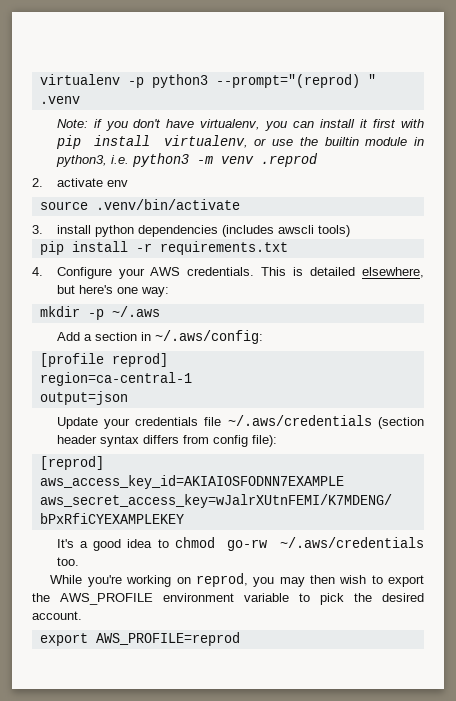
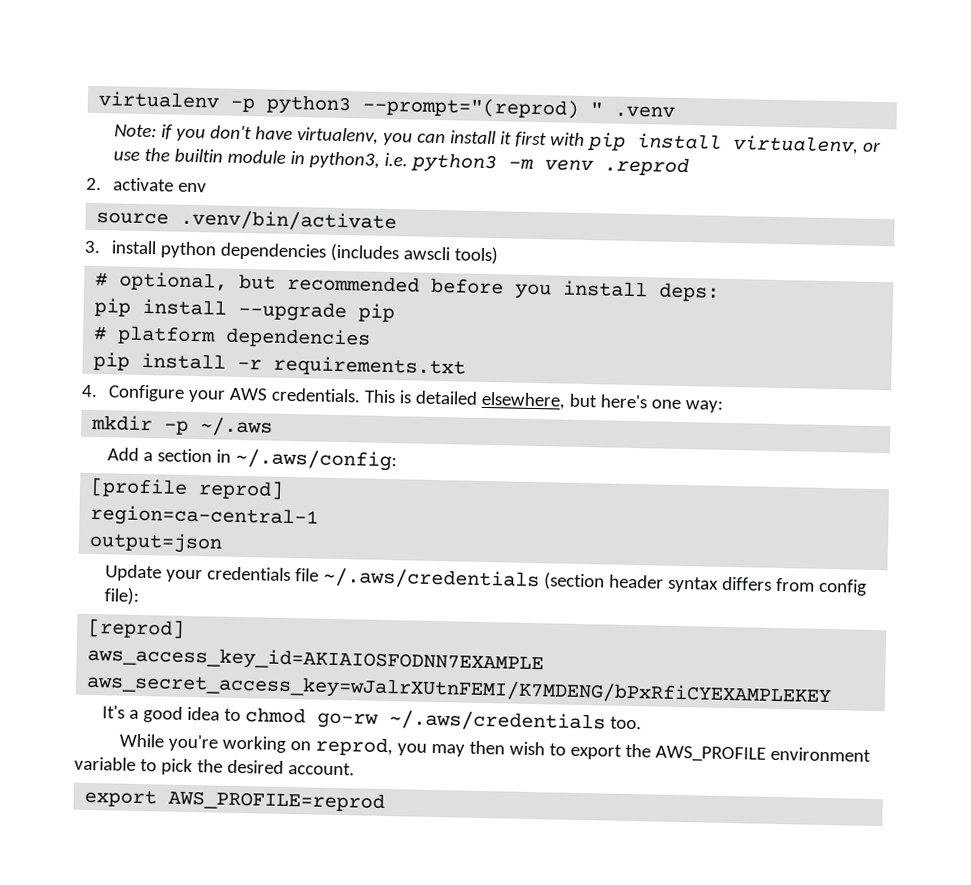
(350, 231) none -> [95,271,721,302] [94,297,396,323] [94,325,372,349] // # optional, but recommended before you install deps: // pip install --upgrade pip // # platform dependencies

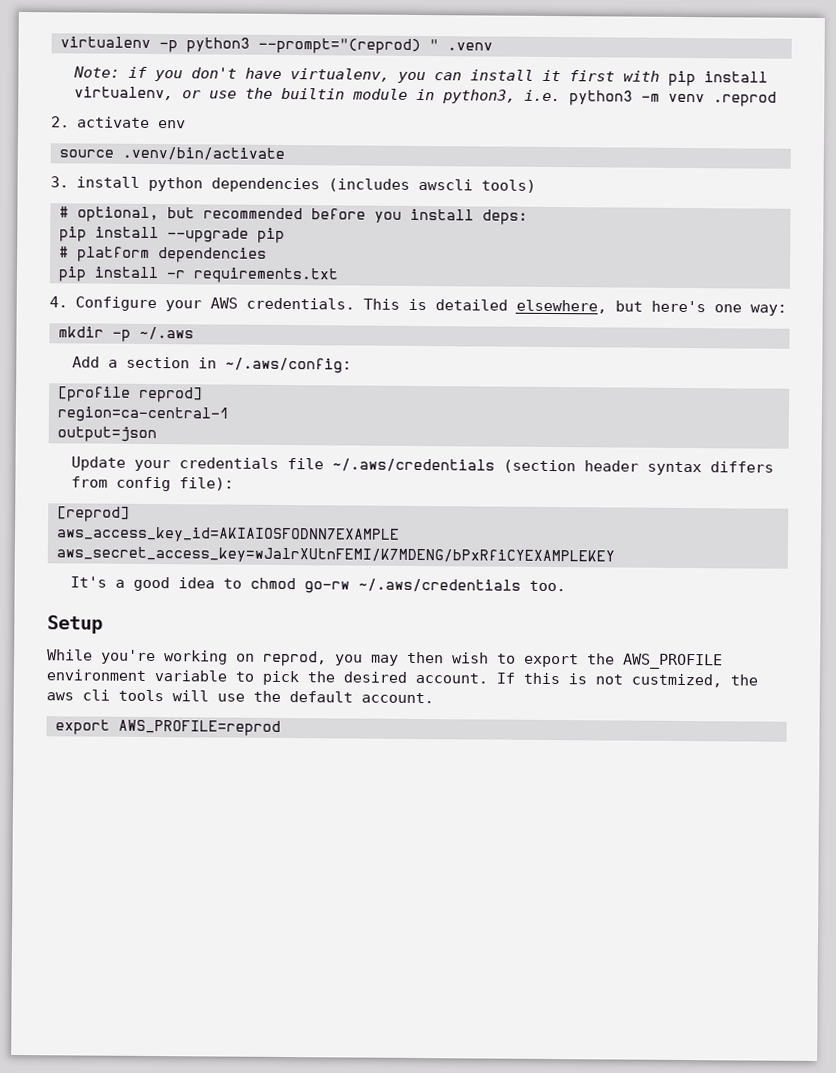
(643, 723) none -> [47,615,103,634] // Setup
(355, 769) none -> [496,672,758,688] [46,689,434,704] If this is not custmized, the aws cli tools will use the default account.

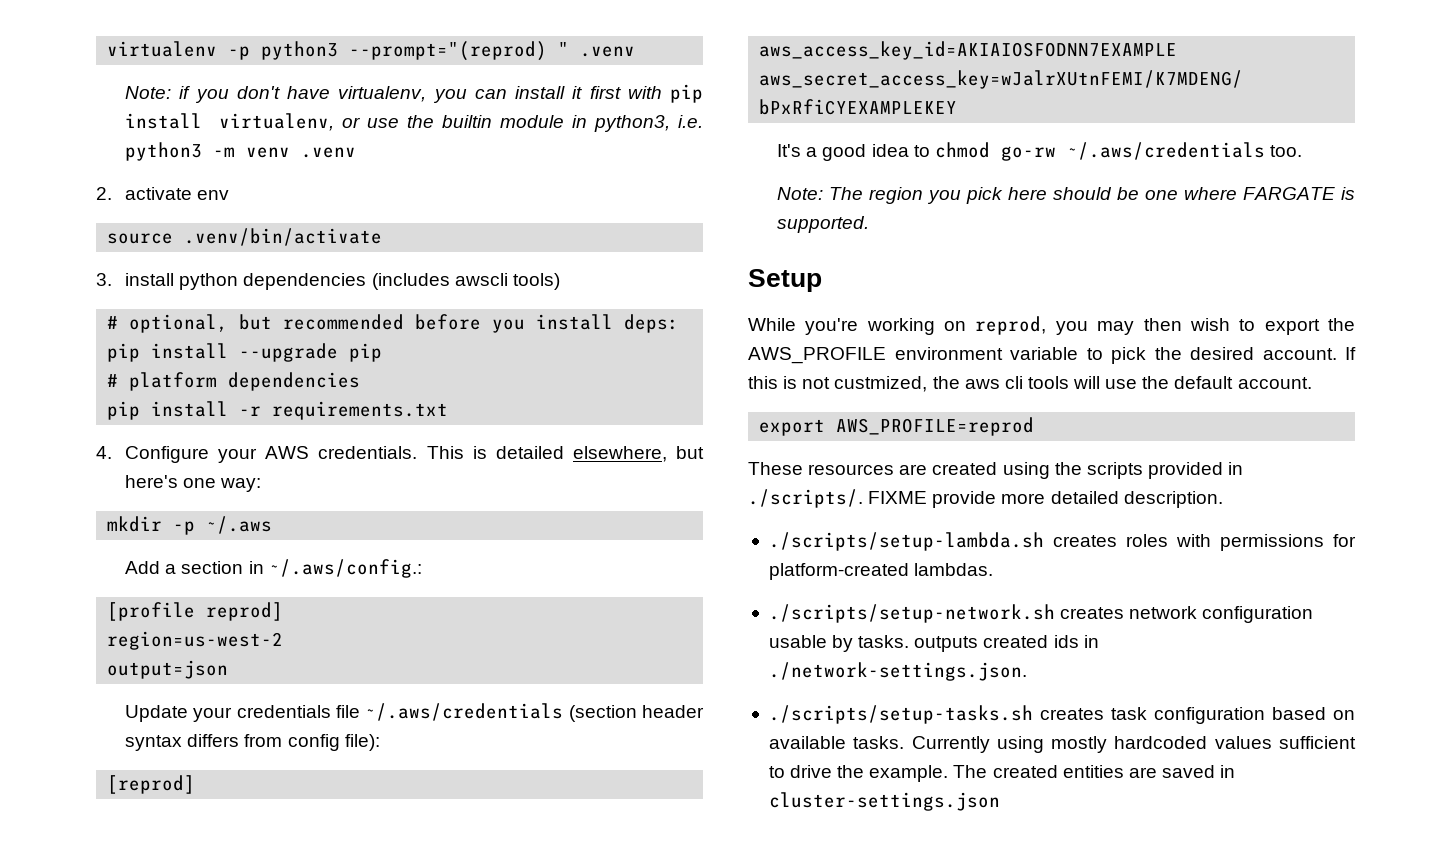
[712,91,777,107] .reprod -> [301,147,357,158] .venv
[224,357,352,374] ~/.aws/config: -> [268,559,422,578] ~/.aws/config.:
[57,406,229,423] region=ca-central-1 -> [107,631,284,650] region=us-west-2
(566, 586) none -> [777,187,1355,204] [777,216,870,233] // Note: The region you pick here should be one where FARGATE is supported.
(281, 727) none -> [748,462,1244,479] [748,489,1223,508] [768,532,1356,551] [768,563,994,580] [768,604,1314,623] [768,635,1099,652] [768,662,1027,681] [768,705,1355,724] [768,736,1356,753] [768,765,1236,782] [768,792,1000,811] // These resources are created using the scripts provided in ./scripts/. FIXME provide more detailed description. // ./scripts/setup-lambda.sh creates roles with permissions for platform-created lambdas. // ./scripts/setup-network.sh creates network configuration usable by tasks. outputs created ids in ./network-settings.json. // ./scripts/setup-tasks.sh creates task configuration based on available tasks. Currently using mostly hardcoded values sufficient to drive the example. The created entities are saved in cluster-settings.json

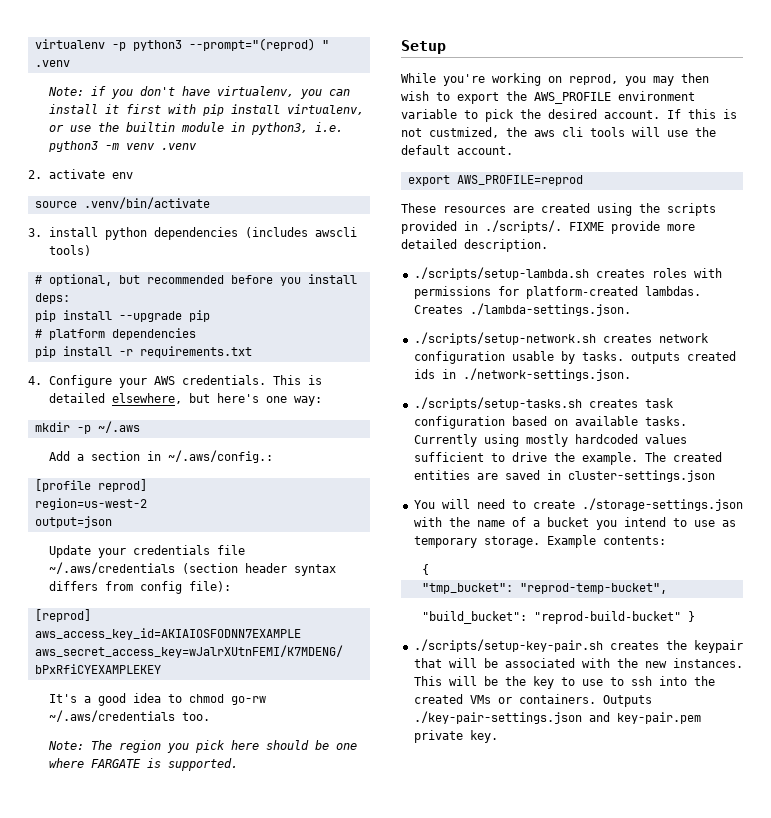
(994, 569) none -> [413,303,631,316] Creates ./lambda-settings.json.
(1000, 801) none -> [413,498,743,511] [413,517,736,530] [413,535,666,548] [421,564,429,575] [421,583,667,594] [421,611,695,624] [413,639,743,653] [413,658,743,668] [413,676,715,689] [413,694,652,707] [413,711,701,724] [413,730,498,743] // You will need to create ./storage-settings.json with the name of a bucket you intend to use as temporary storage. Example contents: // { // "tmp_bucket": "reprod-temp-bucket", // "build_bucket": "reprod-build-bucket" } // ./scripts/setup-key-pair.sh creates the keypair that will be associated with the new instances. This will be the key to use to ssh into the created VMs or containers. Outputs ./key-pair-settings.json and key-pair.pem private key.

